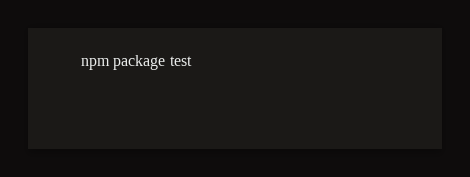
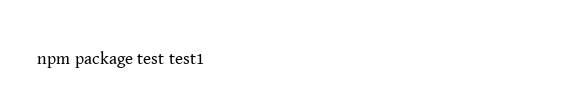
(192, 61) none -> [168,54,204,64] test1

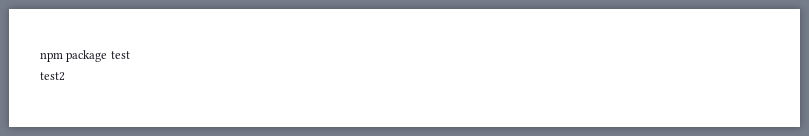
[168,54,204,64] test1 -> [40,72,65,81] // test2

